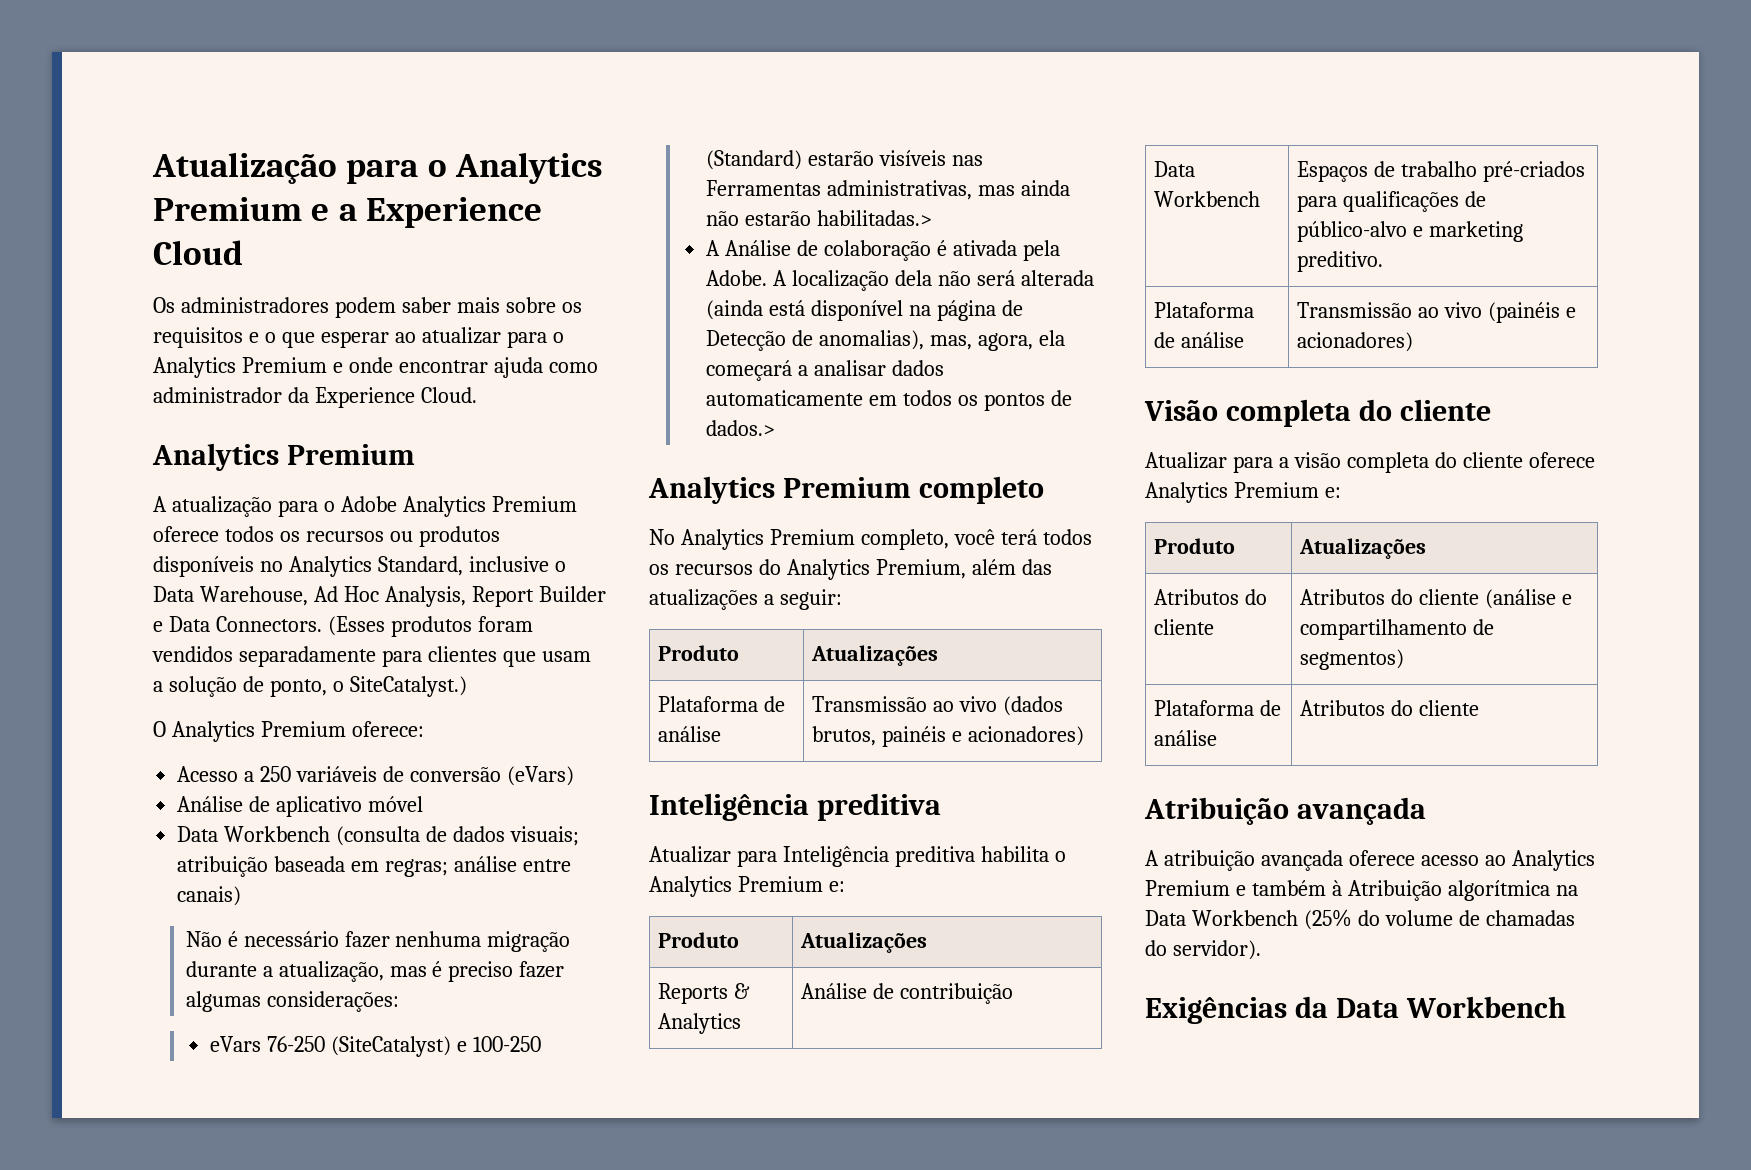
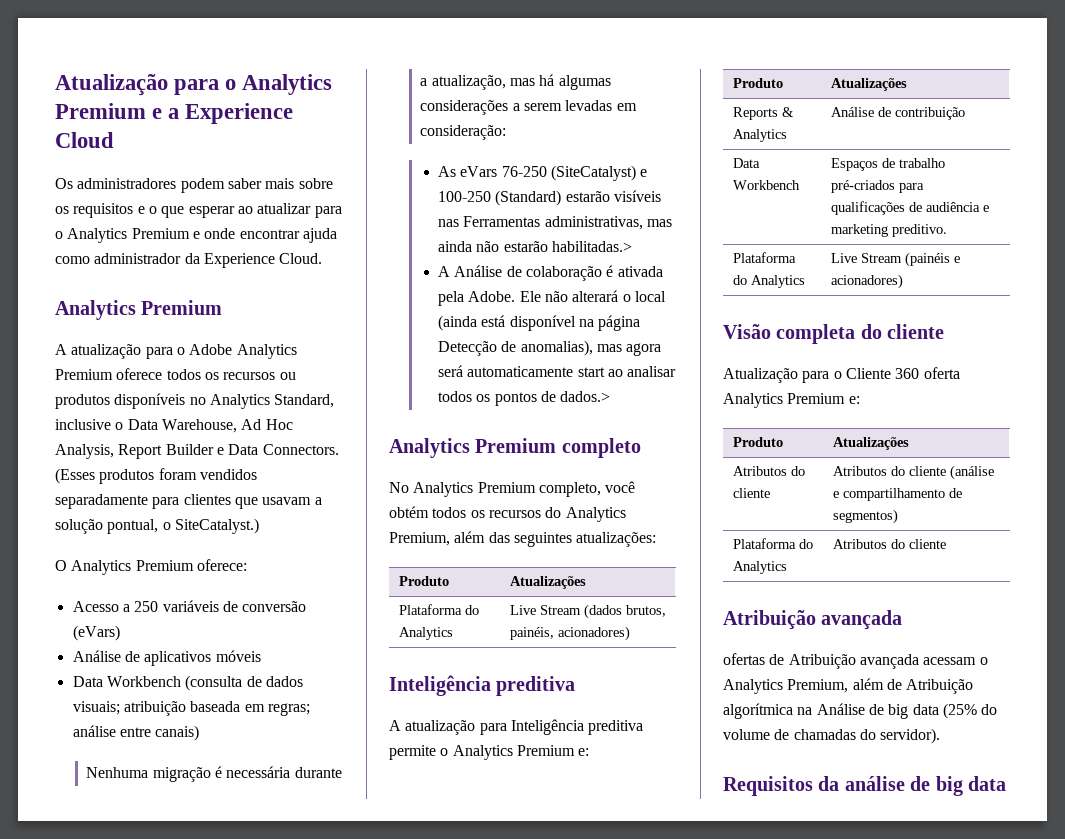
[541,651,591,662] usam -> [262,497,312,505] usavam
[242,676,327,697] de ponto, -> [107,519,159,534] pontual,
[276,796,424,817] aplicativo móvel -> [144,650,261,666] aplicativos móveis
[185,931,571,952] [185,961,565,982] [185,991,399,1012] Não é necessário fazer nenhuma migração durante a atualização, mas é preciso fazer algumas considerações: // -> [86,766,342,782] [420,74,611,90] [420,100,637,115] [420,125,507,140] [438,166,457,177] Nenhuma migração é necessária durante a atualização, mas há algumas considerações a serem levadas em consideração: // As
[772,270,1094,291] A localização dela não será alterada -> [519,290,666,302] Ele não alterará o local
[1001,300,1023,316] de -> (641, 323) none
[929,330,1065,351] [705,360,944,381] [705,390,897,406] mas, agora, ela começará a analisar dados automaticamente em -> [597,343,662,356] [438,365,677,377] mas agora será automaticamente start ao analisar
[1000,529,1037,545] terá -> [389,506,429,518] obtém
[649,589,842,610] atualizações a seguir: -> [513,532,657,547] seguintes atualizações:
[764,696,786,712] [658,726,722,742] [812,696,1063,716] [812,726,963,747] de análise | Transmissão ao vivo (dados brutos, painéis e -> [464,605,479,615] [398,627,453,640] [509,604,666,619] [509,627,554,640] do Analytics | Live Stream (dados brutos, painéis,
[649,846,731,863] Atualizar -> [389,720,476,735] A atualização
[980,846,1049,862] habilita -> [389,745,436,760] permite
[1297,221,1408,242] público-alvo -> [925,202,980,212] audiência
[1154,332,1245,348] [1297,302,1483,318] de análise | Transmissão ao vivo -> [732,275,805,288] [830,253,902,263] do Analytics | Live Stream
[1145,452,1595,473] Atualizar para a visão completa do cliente oferece -> [723,367,960,383] Atualização para o Cliente 360 oferta
[1260,700,1282,716] [1154,730,1218,746] de análise -> [798,539,813,549] [732,561,787,574] do Analytics
[1145,850,1595,871] [1145,880,1578,901] [1145,910,1298,926] A atribuição avançada oferece acesso ao Analytics Premium e também à Atribuição algorítmica na Data Workbench -> [723,653,988,669] [723,678,974,694] [723,703,939,719] ofertas de Atribuição avançada acessam o Analytics Premium, além de Atribuição algorítmica na Análise de big data
[1145,996,1566,1024] Exigências da Data Workbench -> [723,776,1006,796] Requisitos da análise de big data

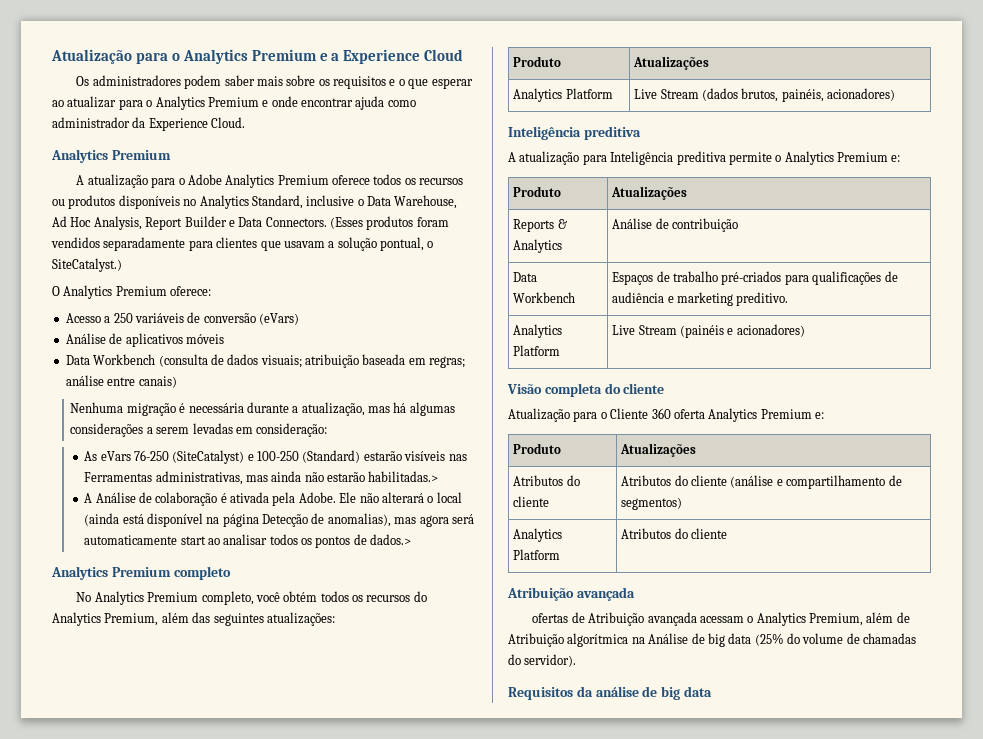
[398,604,479,615] [398,627,453,640] Plataforma do Analytics -> [513,88,613,102] Analytics Platform
[732,252,796,263] [732,275,805,288] Plataforma do Analytics -> [513,324,563,338] [513,345,561,356] Analytics Platform
[732,538,813,549] [732,561,787,574] Plataforma do Analytics -> [513,528,563,542] [513,549,561,560] Analytics Platform

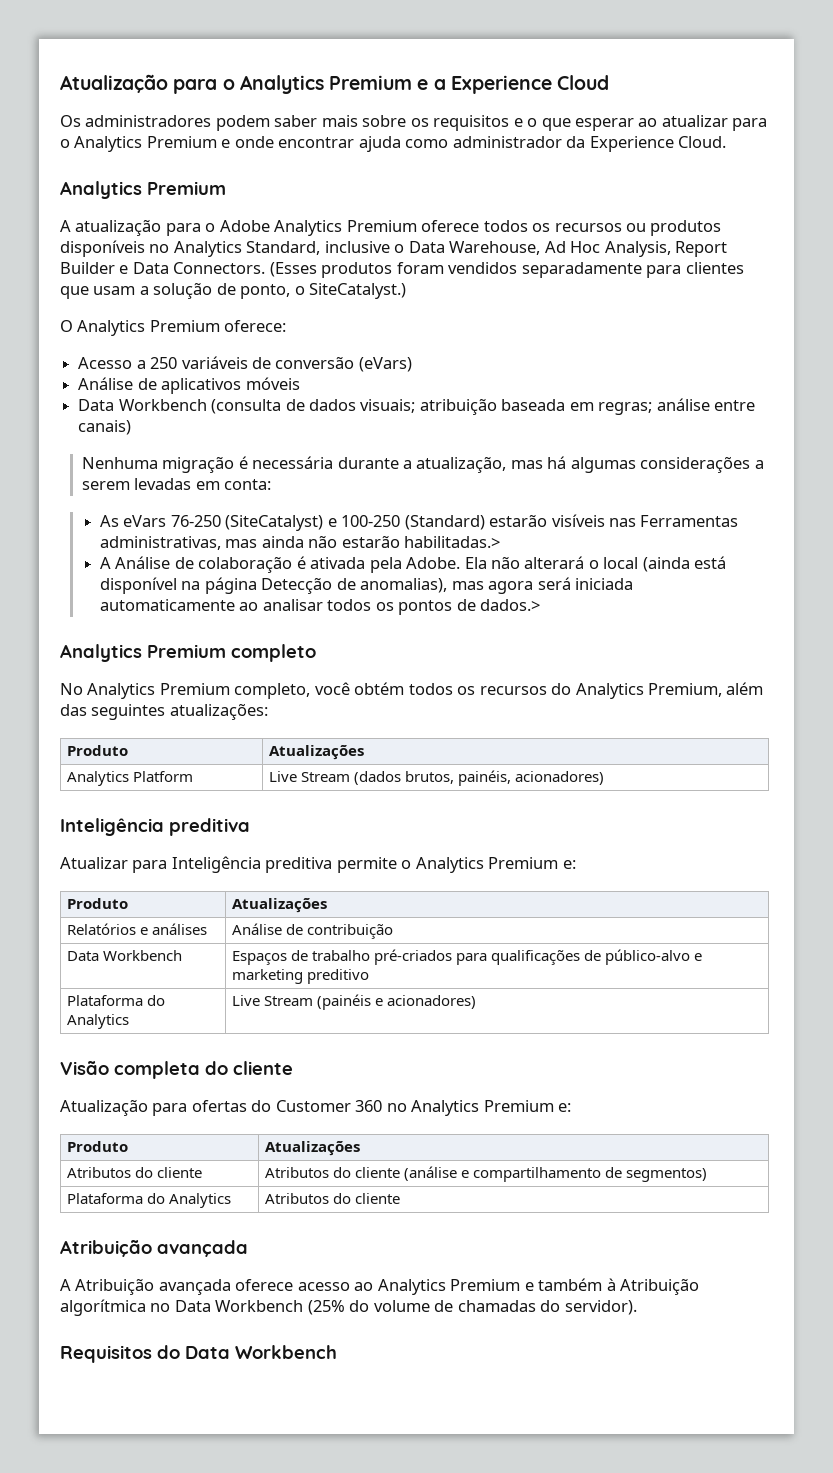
[283,241,325,248] usavam -> [93,286,136,295] usam
[380,237,424,251] pontual, -> [216,283,291,299] de ponto,
[256,423,328,437] consideração: -> [224,479,272,490] conta:
[339,492,357,503] Ele -> [464,557,487,569] Ela
[84,535,206,545] automaticamente start -> [574,578,633,590] [99,599,235,611] iniciada automaticamente
[508,151,580,165] A atualização -> [60,857,128,869] Atualizar
[513,219,567,232] [513,239,563,253] Reports & Analytics -> [67,923,208,935] Relatórios e análises
[612,292,665,303] audiência -> [605,949,691,965] público-alvo
[736,292,789,306] [513,324,563,338] [513,345,561,356] preditivo. // Analytics Platform -> [307,969,370,984] [67,995,166,1006] [67,1014,130,1029] preditivo // Plataforma do Analytics
[600,408,705,419] o Cliente 360 oferta -> [191,1100,407,1112] ofertas do Customer 360 no
[513,528,563,542] [513,549,561,560] Analytics Platform -> [67,1193,232,1208] Plataforma do Analytics
[532,612,910,626] [508,633,752,647] ofertas de Atribuição avançada acessam o Analytics Premium, além de Atribuição algorítmica na Análise de big data -> [60,1278,700,1295] [60,1299,304,1316] A Atribuição avançada oferece acesso ao Analytics Premium e também à Atribuição algorítmica no Data Workbench
[576,686,712,700] da análise de big data -> [157,1345,337,1359] do Data Workbench

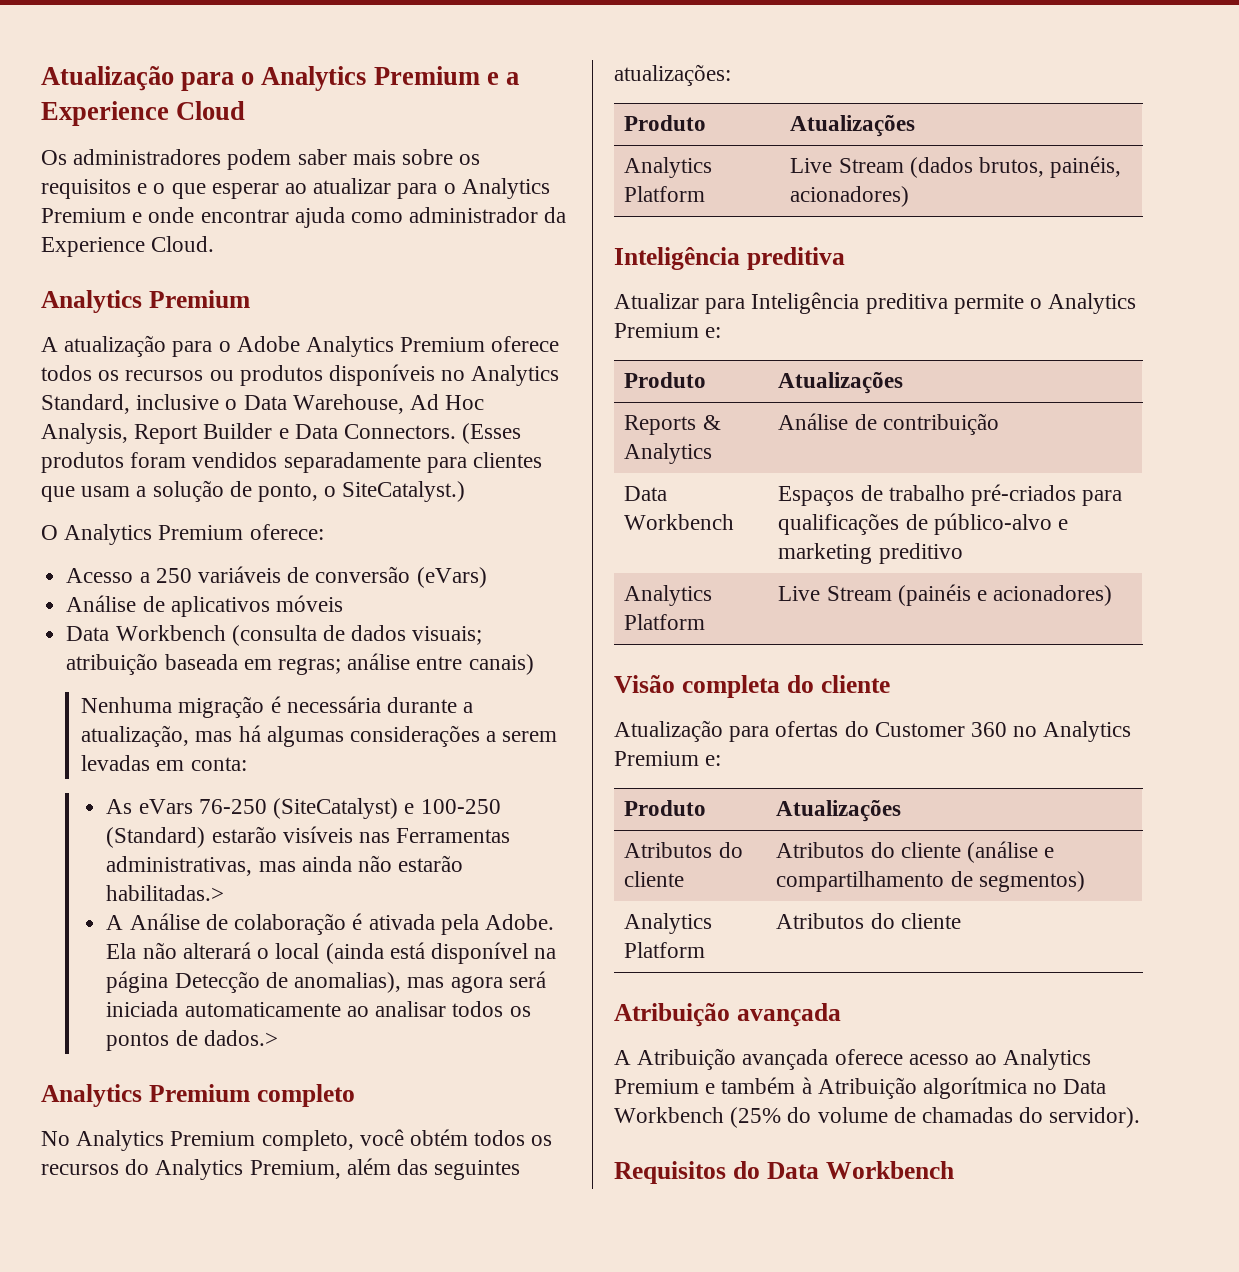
[67,923,208,935] Relatórios e análises -> [624,415,721,435] [624,443,713,464] Reports & Analytics
[67,995,166,1006] [67,1014,130,1029] Plataforma do Analytics -> [624,585,713,606] [624,614,706,630] Analytics Platform
[67,1193,232,1208] Plataforma do Analytics -> [624,913,713,934] [624,942,706,958] Analytics Platform

